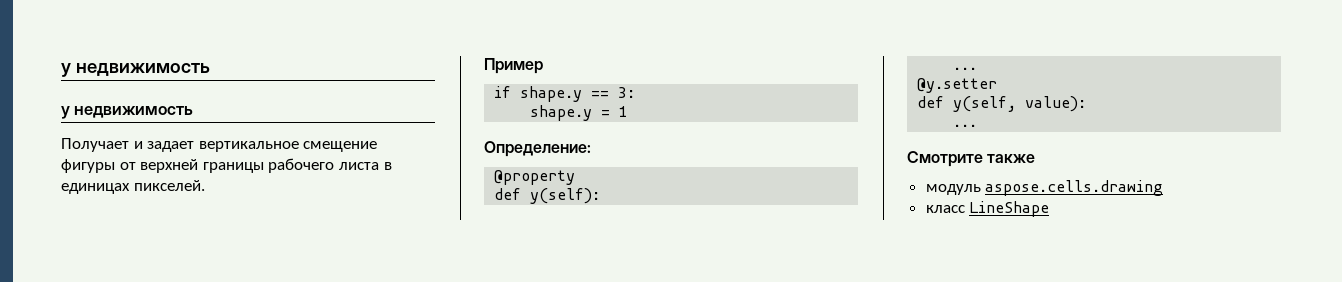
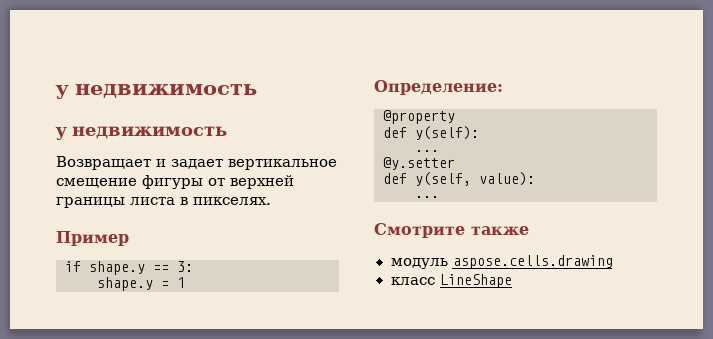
[61,138,129,152] Получает -> [56,156,151,170] Возвращает
[268,158,335,173] рабочего -> (125, 202) none
[61,180,205,194] единицах пикселей. -> [193,197,271,205] пикселях.

